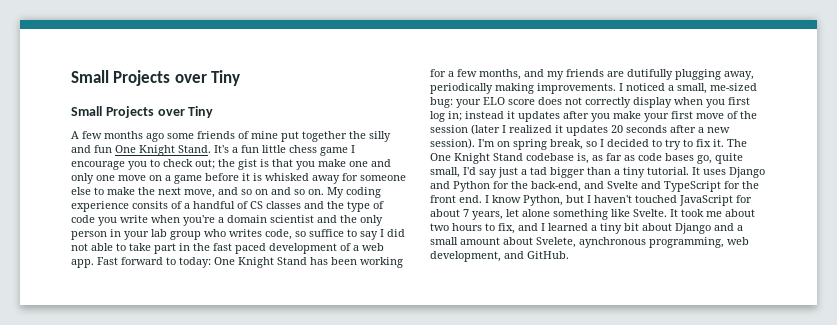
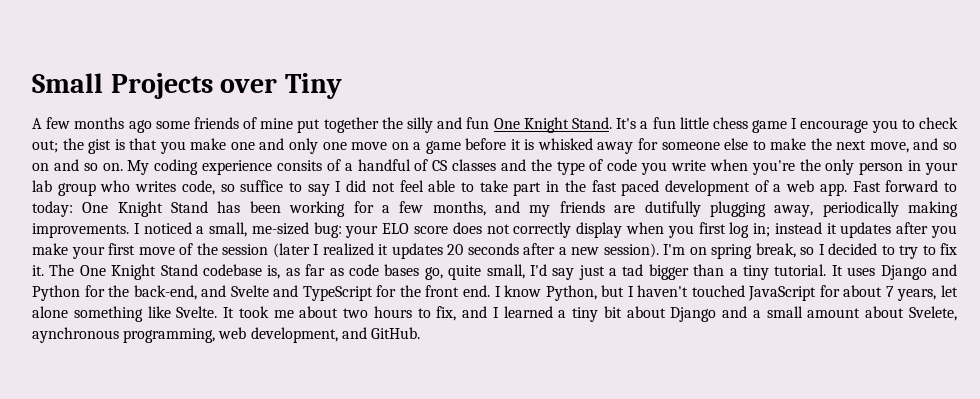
[71,70,241,86] [71,106,214,118] Small Projects over Tiny // Small Projects over Tiny -> [32,73,342,99] Small Projects over Tiny
[218,215,337,223] a domain scientist and -> (795, 167) none
(88, 247) none -> [399,180,424,192] feel

